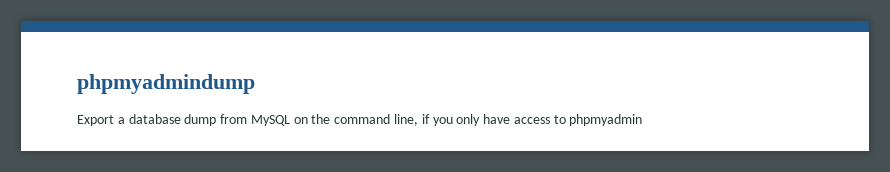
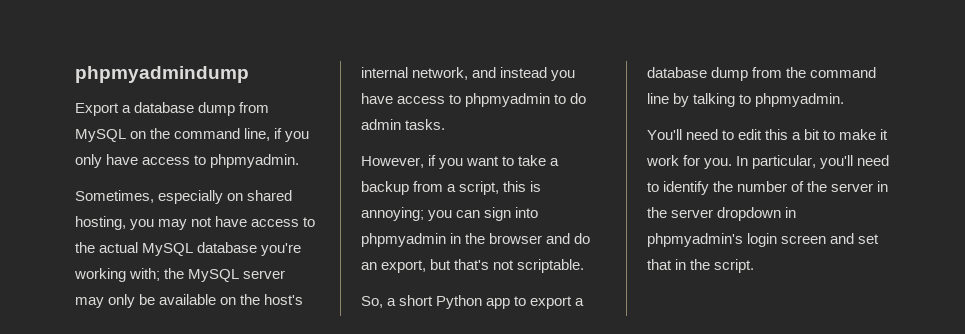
[569,114,643,126] phpmyadmin -> [210,154,300,168] [75,190,293,204] [75,216,316,230] [75,242,302,256] [74,268,286,282] [75,294,304,308] [361,67,576,81] [361,93,587,107] [361,119,446,130] [361,155,560,169] [361,181,542,195] [361,207,539,221] [361,233,591,247] [361,259,585,273] [361,295,585,309] [647,67,877,81] [647,93,845,107] [647,129,889,140] [646,155,890,169] [647,181,889,195] [647,207,797,221] [647,233,880,247] [647,259,755,273] phpmyadmin. // Sometimes, especially on shared hosting, you may not have access to the actual MySQL database you're working with; the MySQL server may only be available on the host's internal network, and instead you have access to phpmyadmin to do admin tasks. // However, if you want to take a backup from a script, this is annoying; you can sign into phpmyadmin in the browser and do an export, but that's not scriptable. // So, a short Python app to export a database dump from the command line by talking to phpmyadmin. // You'll need to edit this a bit to make it work for you. In particular, you'll need to identify the number of the server in the server dropdown in phpmyadmin's login screen and set that in the script.

